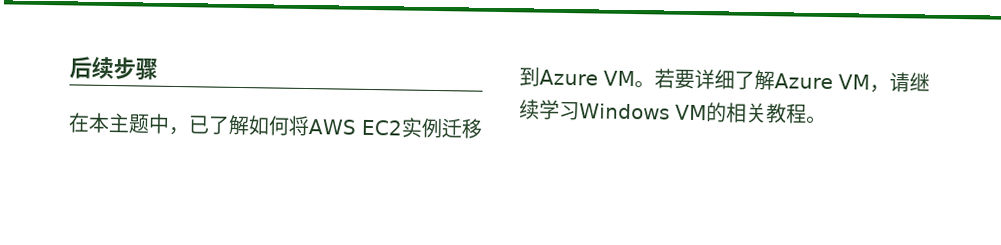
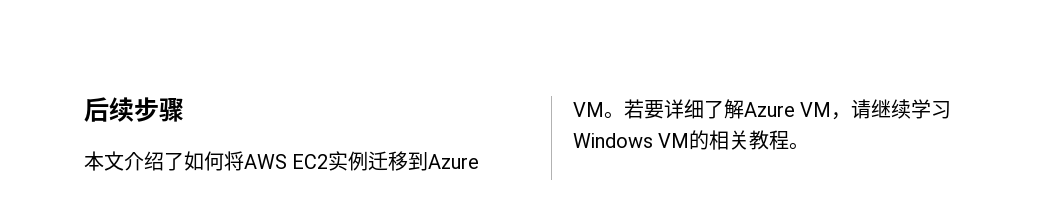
[68,112,250,136] 在本主题中，已了解 -> [84,151,184,171] 本文介绍了

